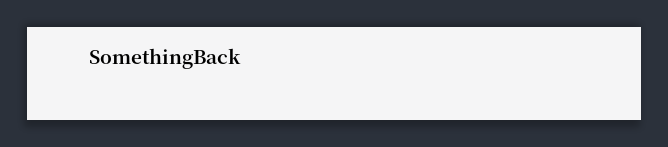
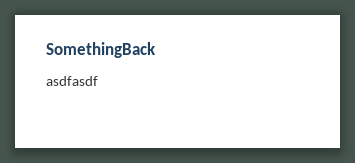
(241, 58) none -> [46,76,98,86] // asdfasdf

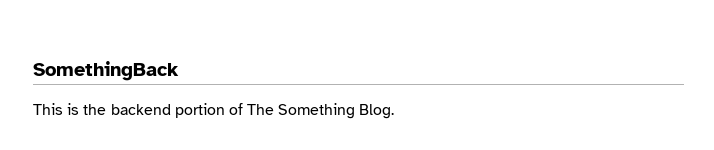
[46,76,98,86] asdfasdf -> [33,103,395,119] This is the backend portion of The Something Blog.

